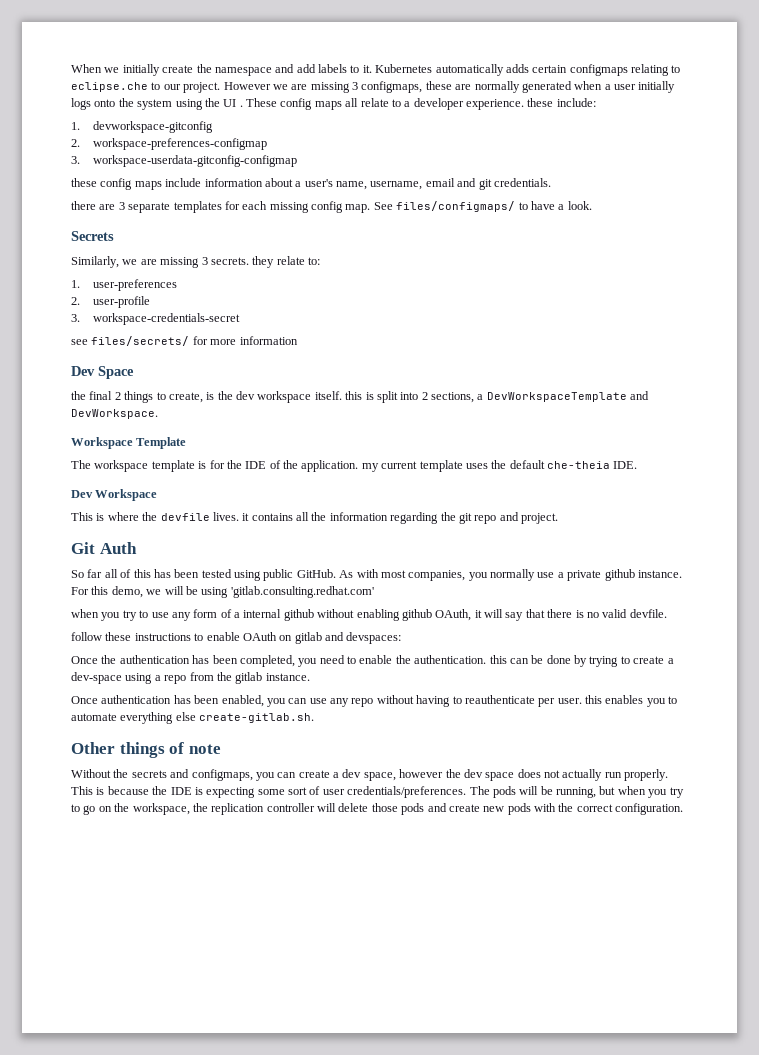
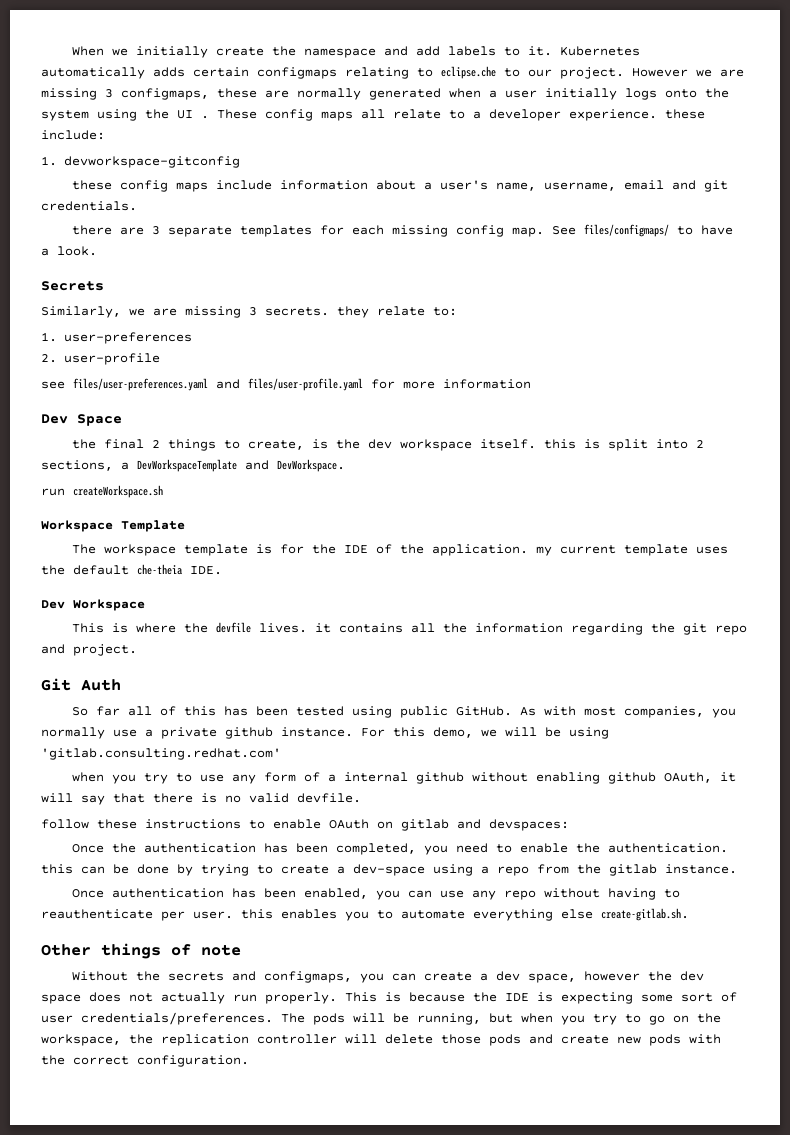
[71,138,267,150] [71,155,297,167] // 2. workspace-preferences-configmap // 3. workspace-userdata-gitconfig-configmap -> (240, 162) none
[71,313,240,325] // 3. workspace-credentials-secret -> (160, 359) none
[91,336,190,346] files/secrets/ -> [73,378,363,391] files/user-preferences.yaml and files/user-profile.yaml
(158, 414) none -> [41,485,163,498] // run createWorkspace.sh

